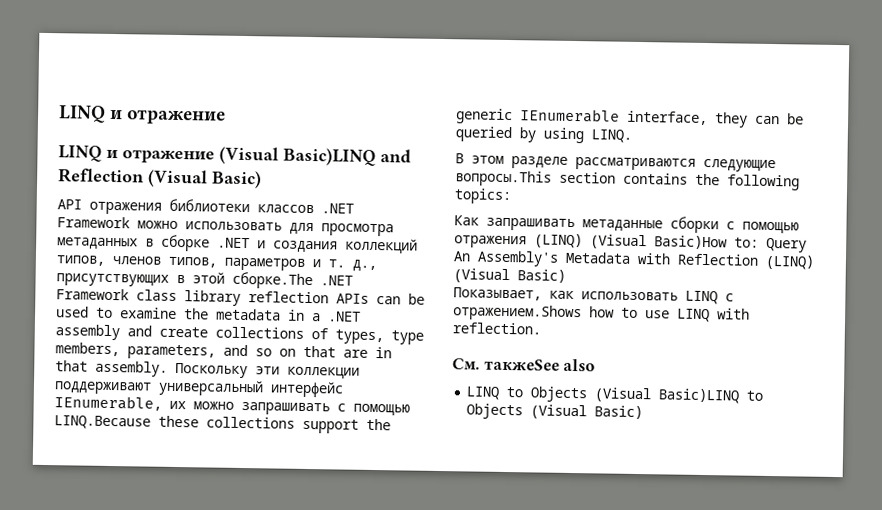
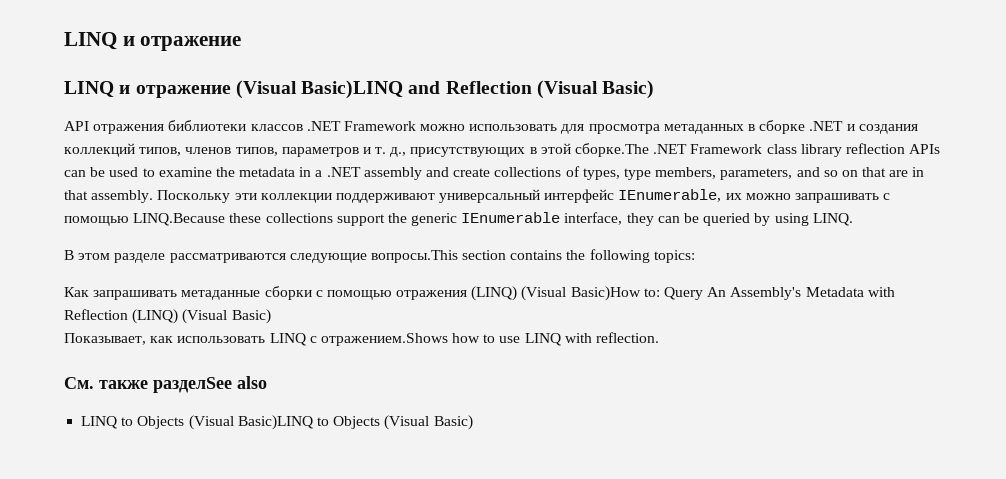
[483,358,560,371] такжеSee -> [99,377,232,393] также разделSee

